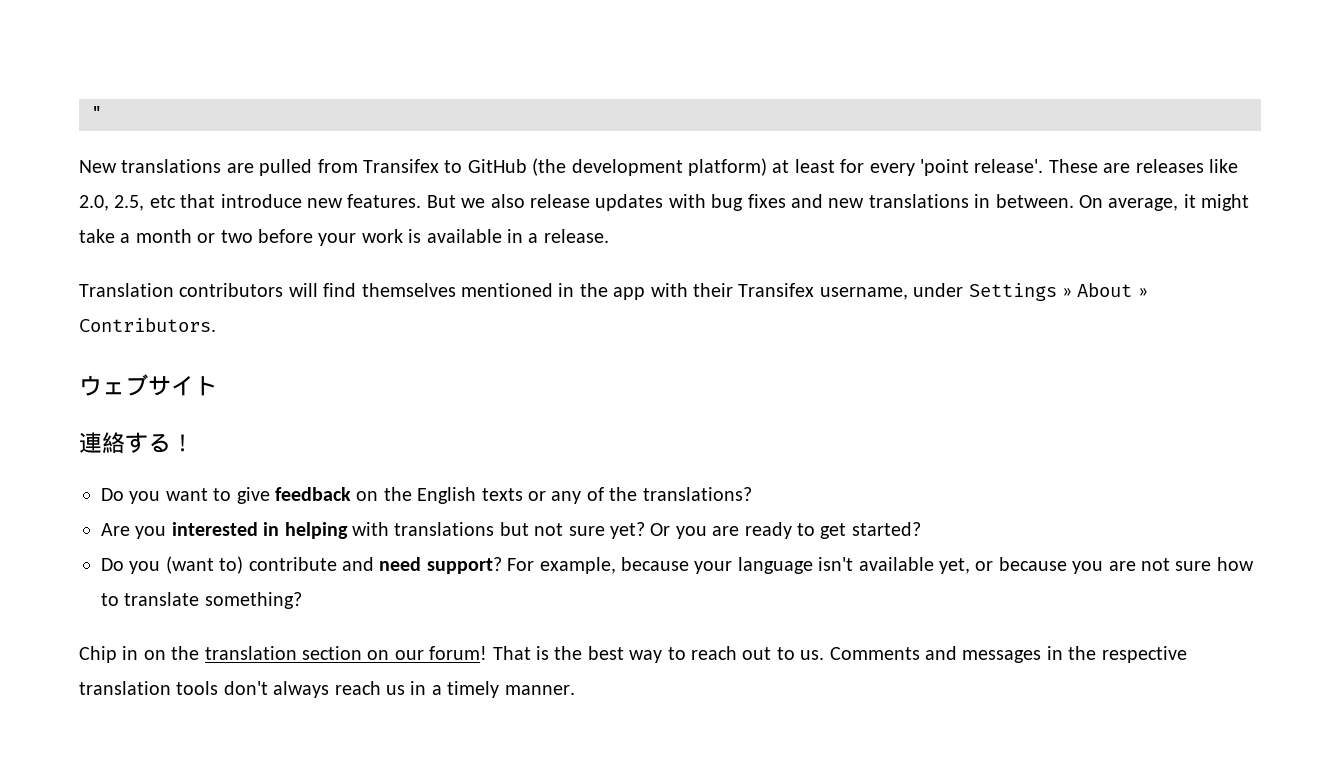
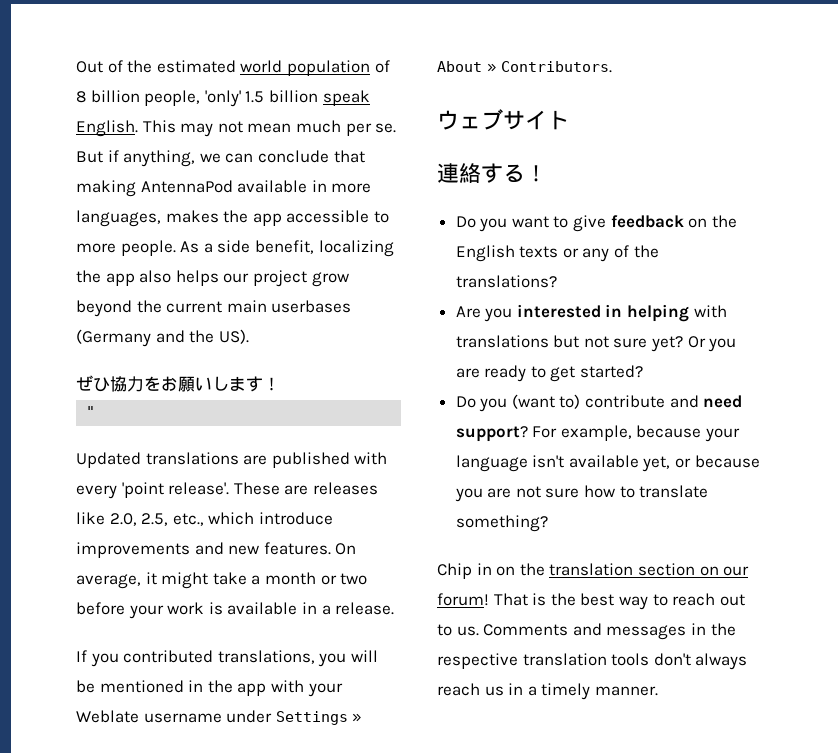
(91, 113) none -> [76,60,390,76] [76,90,370,107] [76,120,397,137] [76,150,365,167] [76,180,372,197] [76,210,389,227] [76,240,394,257] [76,270,349,287] [76,300,352,317] [76,329,249,347] [76,375,280,392] Out of the estimated world population of 8 billion people, 'only' 1.5 billion speak English. This may not mean much per se. But if anything, we can conclude that making AntennaPod available in more languages, makes the app accessible to more people. As a side benefit, localizing the app also helps our project grow beyond the current main userbases (Germany and the US). // ぜひ協力をお願いします！ //
[79,160,117,173] New -> [76,452,141,468] Updated
[259,158,865,176] pulled from Transifex to GitHub (the development platform) at least for -> [271,452,388,468] published with
[149,194,1074,211] etc that introduce new features. But we also release updates with bug fixes and new translations in between. -> [172,512,333,526] [76,542,331,558] etc., which introduce improvements and new features.
[79,283,456,297] Translation contributors will find themselves -> [76,650,378,667] [76,680,95,693] If you contributed translations, you will be
[692,283,908,300] their Transifex username, -> [307,683,343,697] [76,710,222,723] your Weblate username

